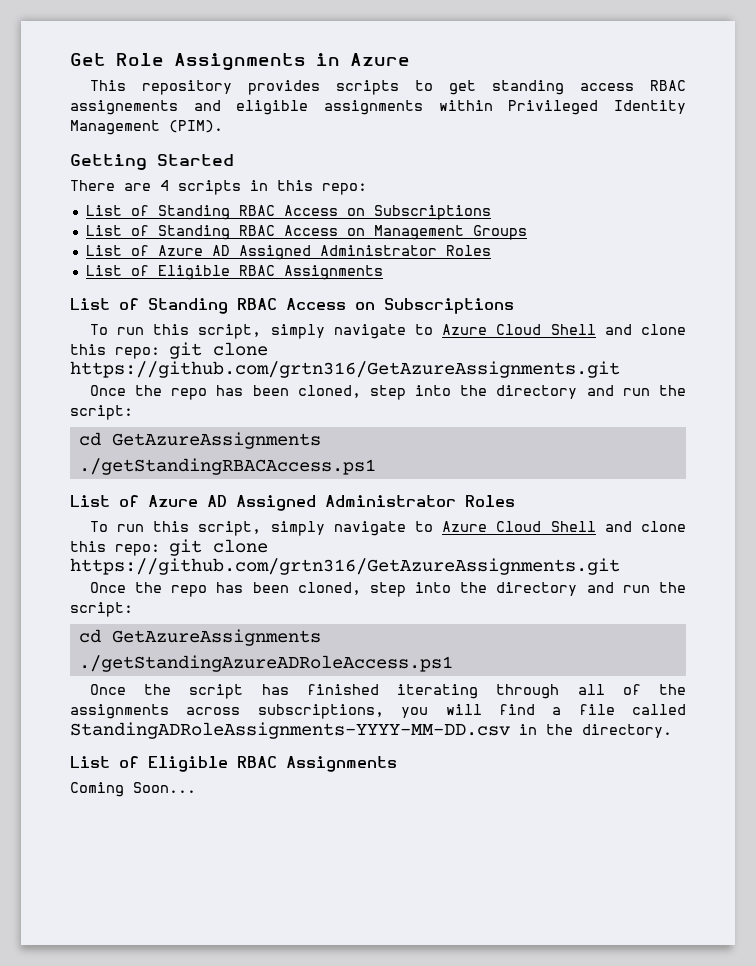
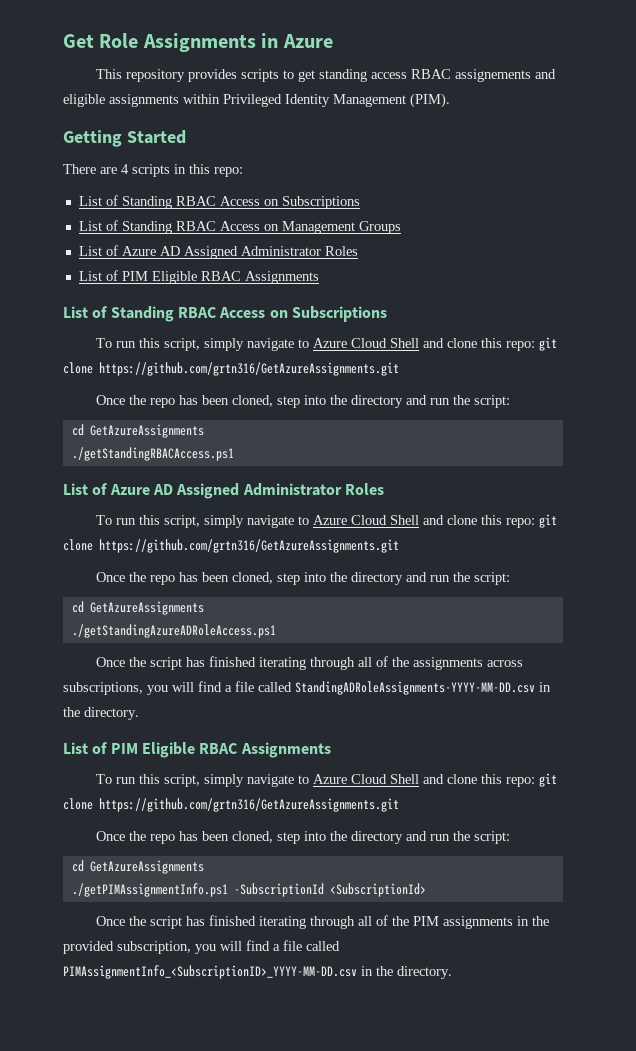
(149, 270) none -> [121,271,148,281] PIM
[148,756,397,772] [70,782,196,797] Eligible RBAC Assignments // Coming Soon... -> [110,742,331,758] [95,773,557,787] [63,798,399,812] [95,831,510,844] [71,860,204,874] [71,883,426,897] [95,915,549,929] [63,940,340,954] [63,965,452,979] PIM Eligible RBAC Assignments // To run this script, simply navigate to Azure Cloud Shell and clone this repo: git clone https://github.com/grtn316/GetAzureAssignments.git // Once the repo has been cloned, step into the directory and run the script: // cd GetAzureAssignments // ./getPIMAssignmentInfo.ps1 -SubscriptionId <SubscriptionId> // Once the script has finished iterating through all of the PIM assignments in the provided subscription, you will find a file called PIMAssignmentInfo_<SubscriptionID>_YYYY-MM-DD.csv in the directory.

